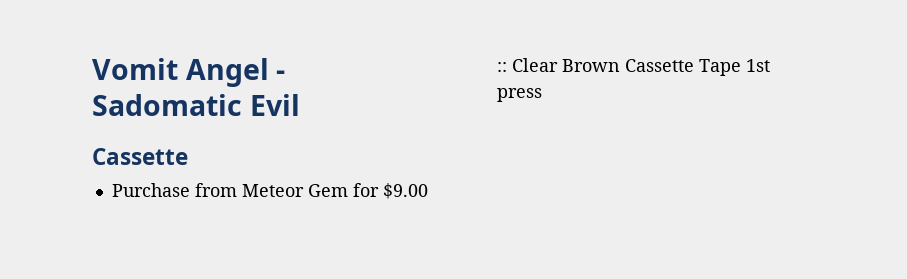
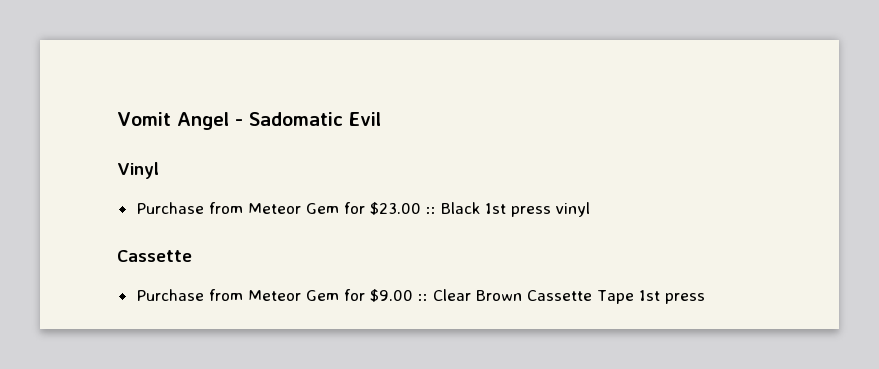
(300, 105) none -> [117,162,159,179] [135,202,590,217] // Vinyl // Purchase from Meteor Gem for $23.00 :: Black 1st press vinyl

